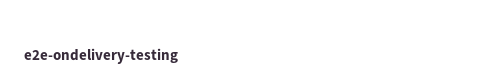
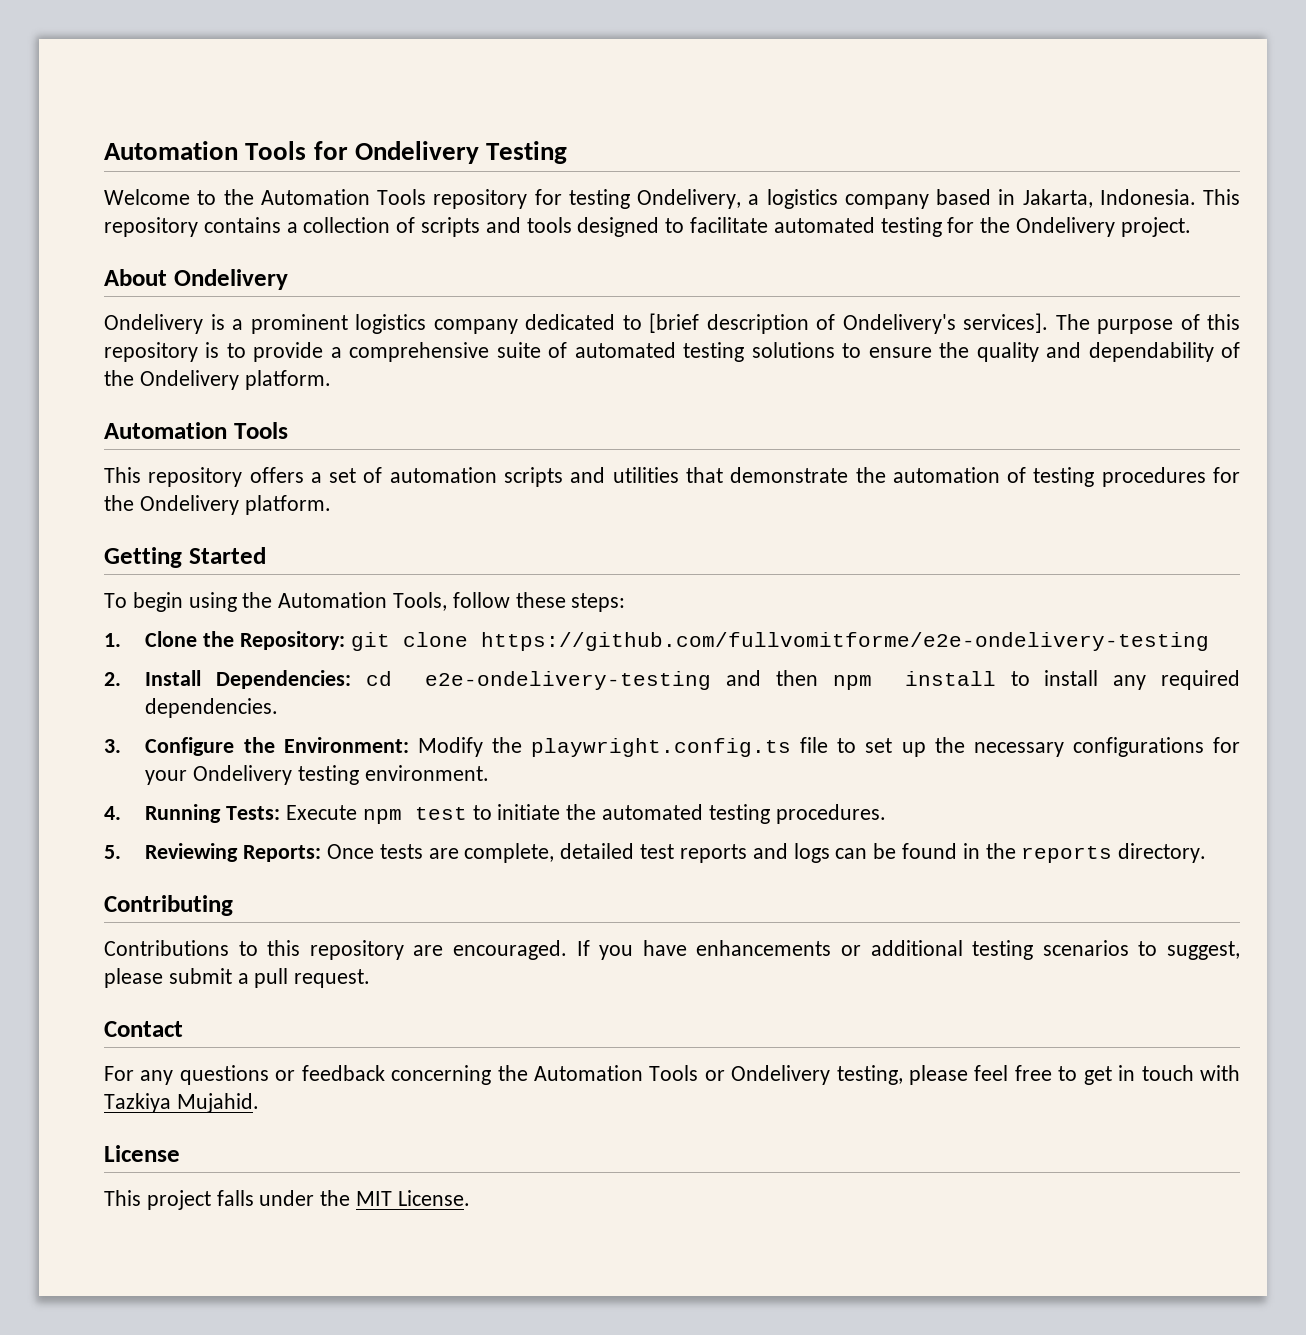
[24,48,178,64] e2e-ondelivery-testing -> [104,141,568,164] [104,189,1240,209] [104,217,1191,237] [104,269,288,290] [104,313,1240,334] [104,342,1241,362] [104,370,331,390] [104,422,288,439] [104,467,1240,487] [104,495,331,515] [104,547,266,568] [104,592,626,612] [104,631,1209,651] [104,670,1241,690] [145,698,279,718] [104,737,1240,757] [145,765,489,785] [104,804,886,824] [104,843,1207,863] [104,895,233,916] [104,940,1240,960] [104,968,371,988] [104,1021,183,1037] [104,1065,1240,1085] [104,1093,259,1113] [104,1145,180,1162] [104,1190,470,1210] Automation Tools for Ondelivery Testing // Welcome to the Automation Tools repository for testing Ondelivery, a logistics company based in Jakarta, Indonesia. This repository contains a collection of scripts and tools designed to facilitate automated testing for the Ondelivery project. // About Ondelivery // Ondelivery is a prominent logistics company dedicated to [brief description of Ondelivery's services]. The purpose of this repository is to provide a comprehensive suite of automated testing solutions to ensure the quality and dependability of the Ondelivery platform. // Automation Tools // This repository offers a set of automation scripts and utilities that demonstrate the automation of testing procedures for the Ondelivery platform. // Getting Started // To begin using the Automation Tools, follow these steps: // 1. Clone the Repository: git clone https://github.com/fullvomitforme/e2e-ondelivery-testing // 2. Install Dependencies: cd e2e-ondelivery-testing and then npm install to install any required dependencies. // 3. Configure the Environment: Modify the playwright.config.ts file to set up the necessary configurations for your Ondelivery testing environment. // 4. Running Tests: Execute npm test to initiate the automated testing procedures. // 5. Reviewing Reports: Once tests are complete, detailed test reports and logs can be found in the reports directory. // Contributing // Contributions to this repository are encouraged. If you have enhancements or additional testing scenarios to suggest, please submit a pull request. // Contact // For any questions or feedback concerning the Automation Tools or Ondelivery testing, please feel free to get in touch with Tazkiya Mujahid. // License // This project falls under the MIT License.

